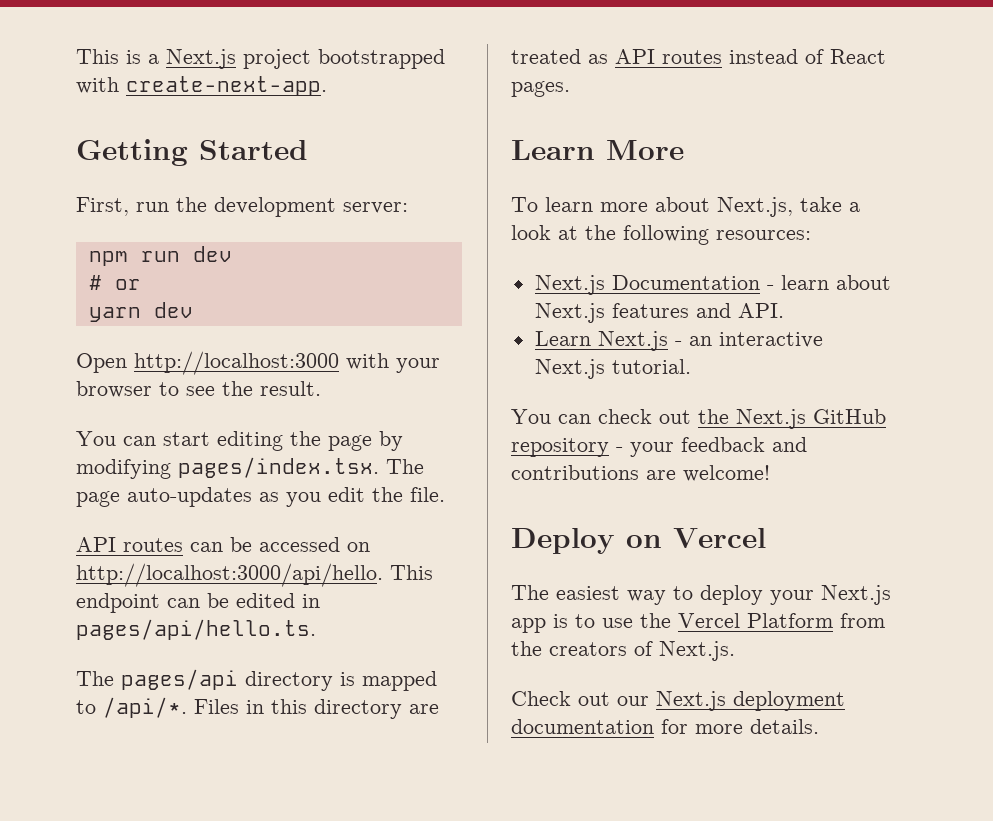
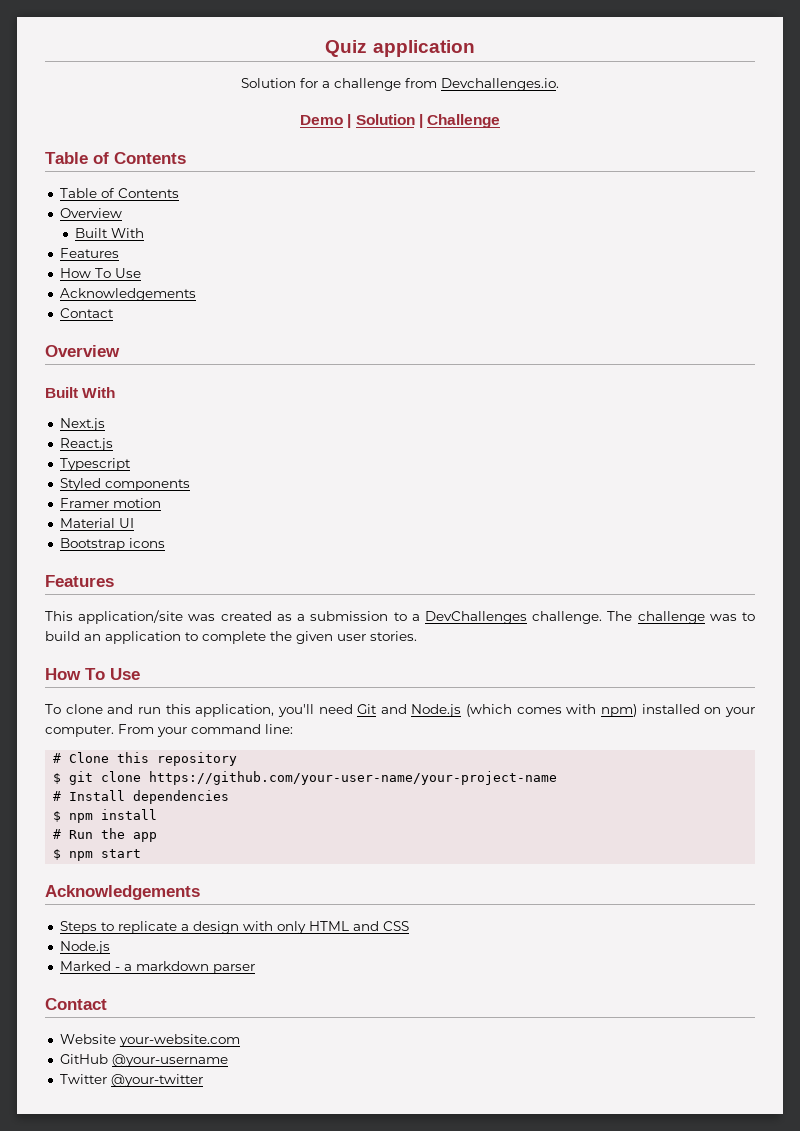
[76,49,445,69] [76,76,327,96] [76,139,308,166] [76,197,408,217] [88,246,232,266] [88,275,141,290] [88,302,193,322] [76,351,440,375] [76,381,321,398] [76,431,403,451] [76,457,424,479] [76,487,445,507] [76,537,370,552] [76,563,433,587] [76,593,320,613] [76,619,316,640] [76,669,437,691] [76,697,439,719] [511,49,886,64] [511,81,570,97] [511,140,684,160] [511,197,860,217] [511,225,811,245] [534,275,891,295] [534,303,784,323] [534,331,823,351] [534,359,691,379] [511,409,886,429] [511,437,807,457] [511,465,770,482] [511,528,766,554] [511,585,891,605] [511,613,885,633] [511,641,735,661] [511,691,845,711] [511,719,819,734] This is a Next.js project bootstrapped with create-next-app. // Getting Started // First, run the development server: // npm run dev // # or // yarn dev // Open http://localhost:3000 with your browser to see the result. // You can start editing the page by modifying pages/index.tsx. The page auto-updates as you edit the file. // API routes can be accessed on http://localhost:3000/api/hello. This endpoint can be edited in pages/api/hello.ts. // The pages/api directory is mapped to /api/*. Files in this directory are treated as API routes instead of React pages. // Learn More // To learn more about Next.js, take a look at the following resources: // Next.js Documentation - learn about Next.js features and API. // Learn Next.js - an interactive Next.js tutorial. // You can check out the Next.js GitHub repository - your feedback and contributions are welcome! // Deploy on Vercel // The easiest way to deploy your Next.js app is to use the Vercel Platform from the creators of Next.js. // Check out our Next.js deployment documentation for more details. -> [325,40,475,57] [241,78,559,91] [300,114,500,128] [45,152,186,164] [59,188,179,198] [59,208,122,218] [74,228,144,238] [59,248,119,258] [59,268,141,278] [59,288,196,301] [59,308,114,318] [45,345,120,357] [45,387,116,398] [59,418,105,431] [59,438,113,451] [59,458,131,471] [59,478,190,491] [59,498,161,508] [59,518,134,528] [59,538,165,551] [45,575,114,587] [45,610,755,624] [45,631,417,644] [45,668,140,680] [45,704,755,717] [45,724,293,737] [53,752,238,766] [53,771,558,785] [53,790,230,804] [53,809,158,823] [53,828,158,842] [53,849,142,861] [45,885,200,900] [59,921,409,934] [59,941,110,954] [59,961,255,974] [45,998,107,1010] [59,1034,240,1047] [59,1054,228,1067] [59,1074,203,1087] Quiz application // Solution for a challenge from Devchallenges.io. // Demo | Solution | Challenge // Table of Contents // Table of Contents // Overview // Built With // Features // How To Use // Acknowledgements // Contact // Overview // Built With // Next.js // React.js // Typescript // Styled components // Framer motion // Material UI // Bootstrap icons // Features // This application/site was created as a submission to a DevChallenges challenge. The challenge was to build an application to complete the given user stories. // How To Use // To clone and run this application, you'll need Git and Node.js (which comes with npm) installed on your computer. From your command line: // # Clone this repository // $ git clone https://github.com/your-user-name/your-project-name // # Install dependencies // $ npm install // # Run the app // $ npm start // Acknowledgements // Steps to replicate a design with only HTML and CSS // Node.js // Marked - a markdown parser // Contact // Website your-website.com // GitHub @your-username // Twitter @your-twitter

